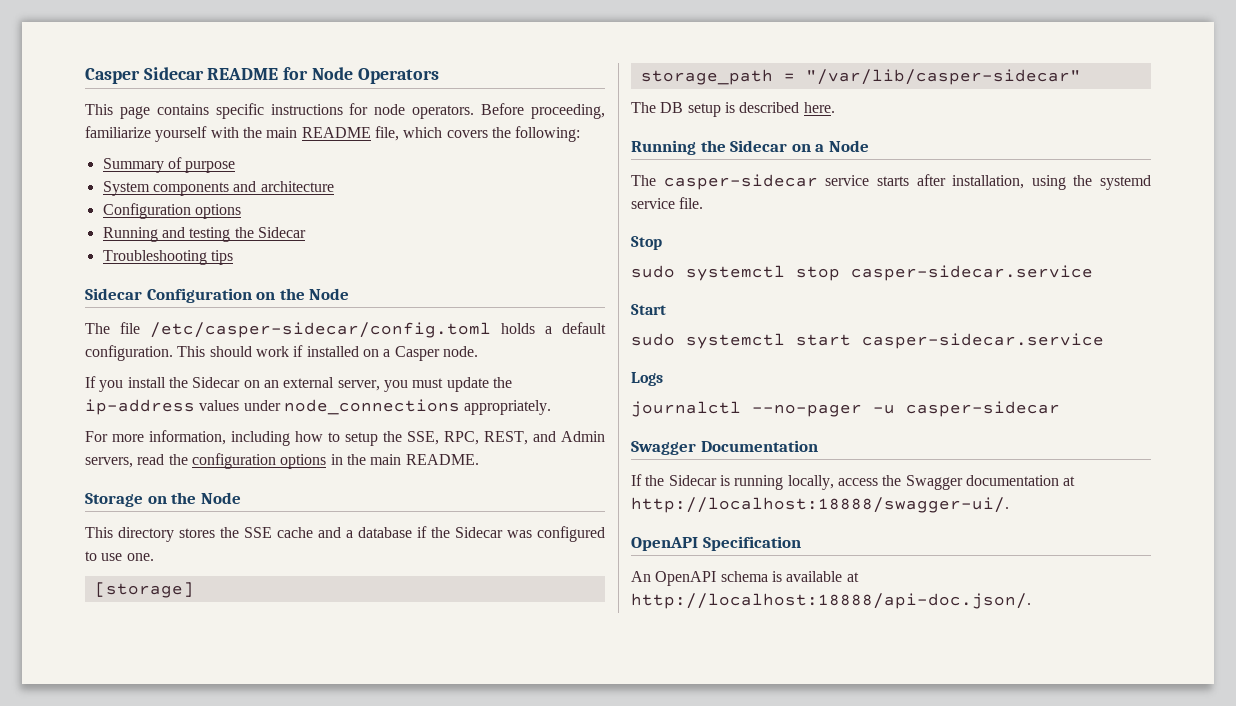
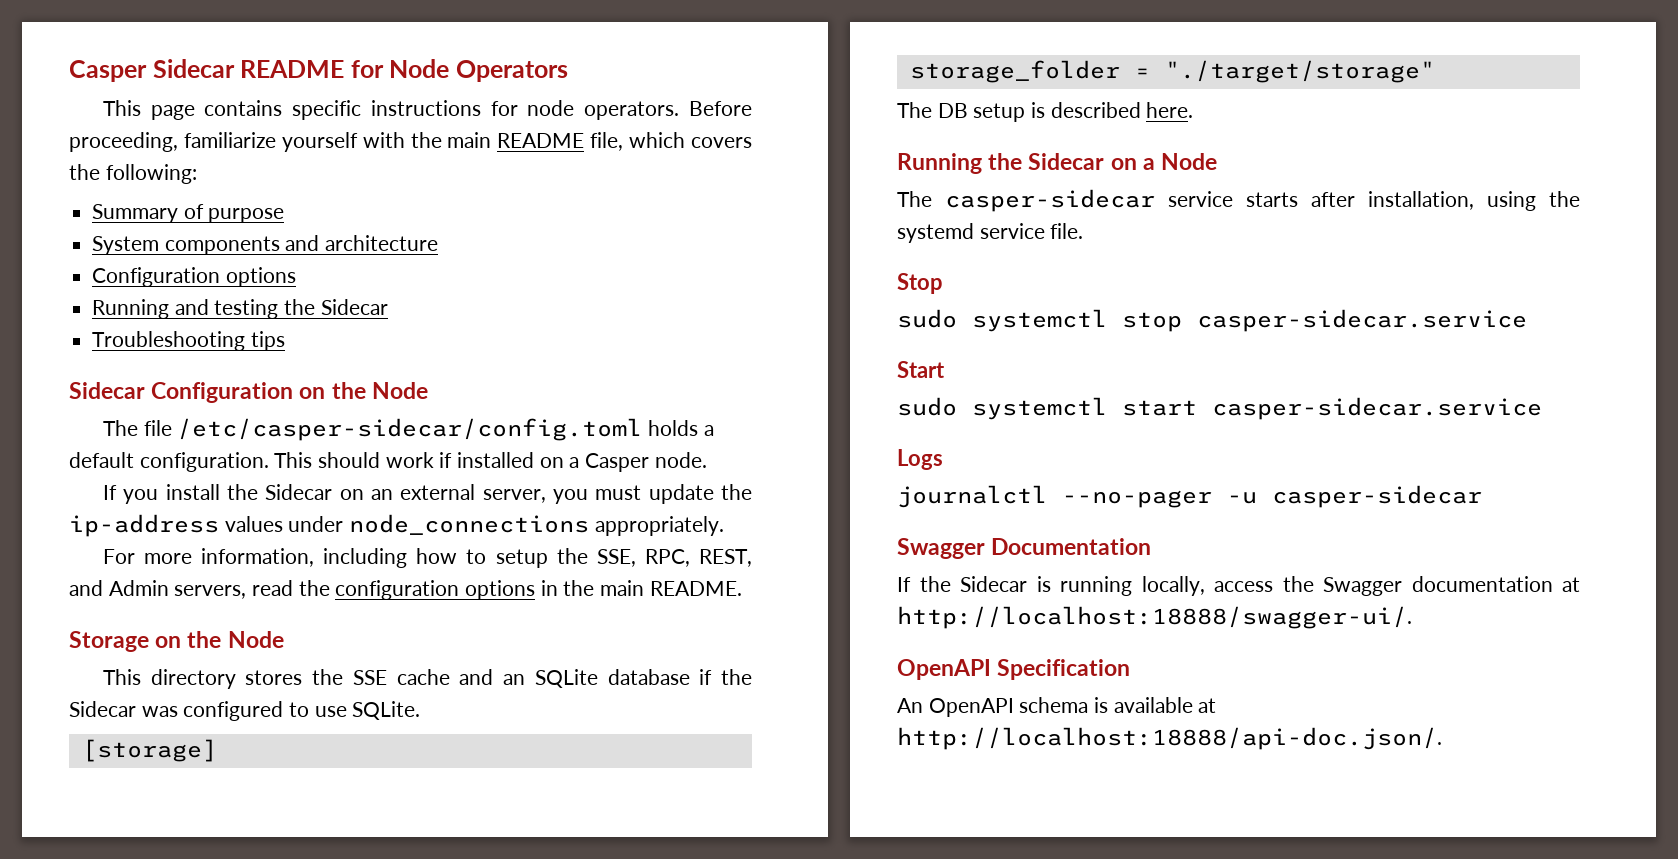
[346,530,353,538] a -> [503,669,598,688] an SQLite
[126,553,154,561] one. -> [352,701,421,720] SQLite.
[640,69,1081,85] storage_path = "/var/lib/casper-sidecar" -> [909,60,1435,83] storage_folder = "./target/storage"

